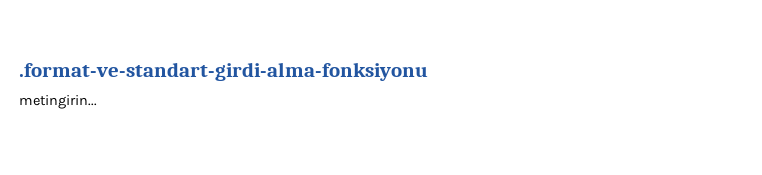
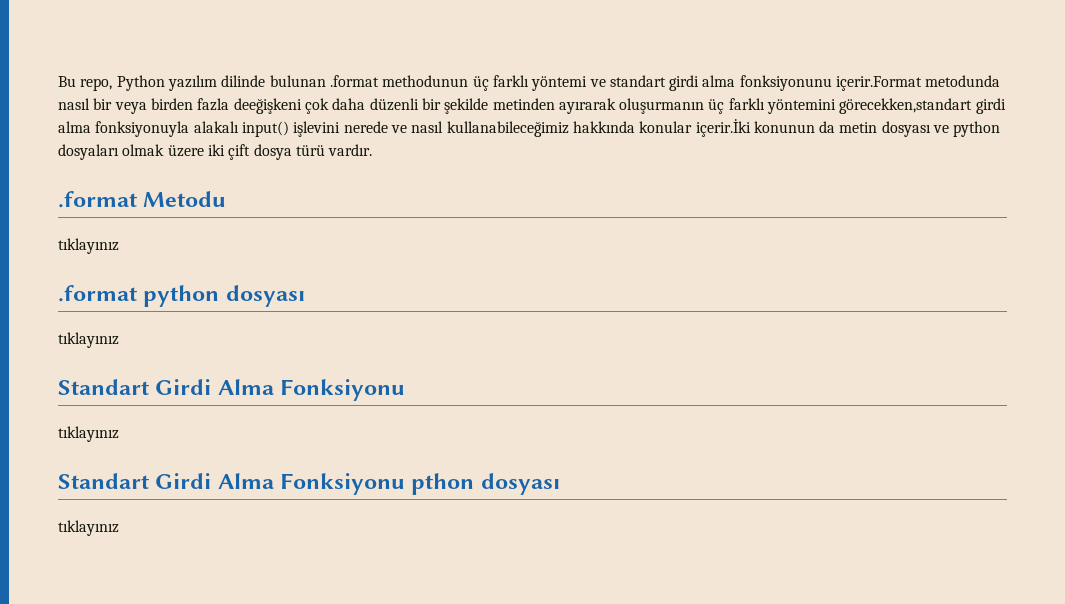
[19,62,428,81] [19,95,97,109] .format-ve-standart-girdi-alma-fonksiyonu // metingirin... -> [58,75,1001,91] [58,98,1006,114] [58,119,1001,137] [58,144,373,160] [58,191,227,208] [58,238,119,254] [58,285,305,307] [58,332,119,348] [58,379,406,401] [58,426,119,442] [58,473,560,495] [58,520,119,536] Bu repo, Python yazılım dilinde bulunan .format methodunun üç farklı yöntemi ve standart girdi alma fonksiyonunu içerir.Format metodunda nasıl bir veya birden fazla deeğişkeni çok daha düzenli bir şekilde metinden ayırarak oluşurmanın üç farklı yöntemini görecekken,standart girdi alma fonksiyonuyla alakalı input() işlevini nerede ve nasıl kullanabileceğimiz hakkında konular içerir.İki konunun da metin dosyası ve python dosyaları olmak üzere iki çift dosya türü vardır. // .format Metodu // tıklayınız // .format python dosyası // tıklayınız // Standart Girdi Alma Fonksiyonu // tıklayınız // Standart Girdi Alma Fonksiyonu pthon dosyası // tıklayınız

